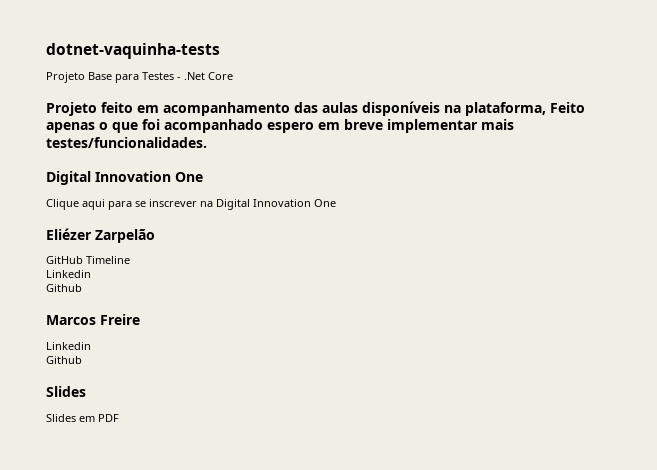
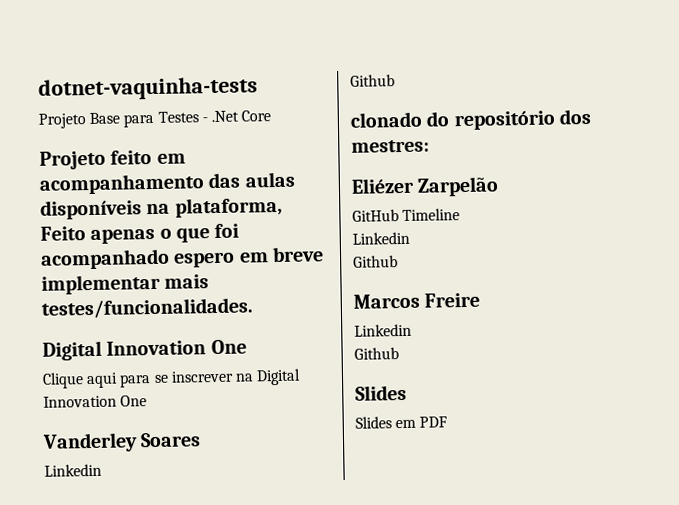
(336, 203) none -> [42,432,202,453] [44,463,102,477] [350,74,395,87] [350,108,591,131] [351,139,430,153] // Vanderley Soares // Linkedin // Github // clonado do repositório dos mestres:

